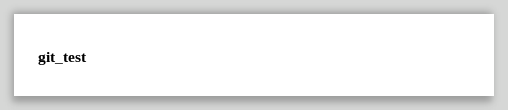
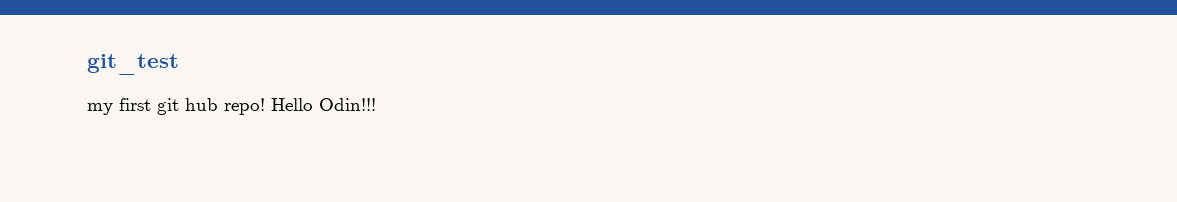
(87, 58) none -> [87,98,376,115] // my first git hub repo! Hello Odin!!!

